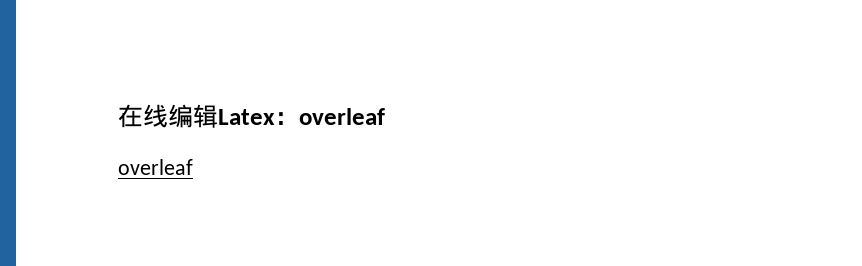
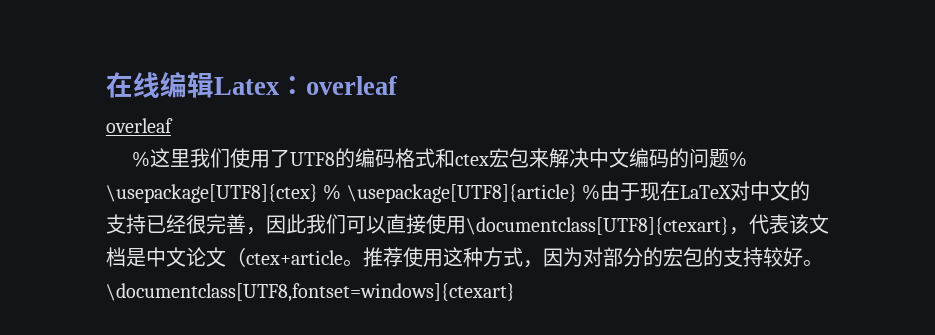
(193, 167) none -> [132,148,748,168] [106,181,811,203] [106,214,829,235] [106,247,823,268] [106,283,515,302] // %这里我们使用了UTF8的编码格式和ctex宏包来解决中文编码的问题% \usepackage[UTF8]{ctex} % \usepackage[UTF8]{article} %由于现在LaTeX对中文的支持已经很完善，因此我们可以直接使用\documentclass[UTF8]{ctexart}，代表该文档是中文论文（ctex+article。推荐使用这种方式，因为对部分的宏包的支持较好。\documentclass[UTF8,fontset=windows]{ctexart}

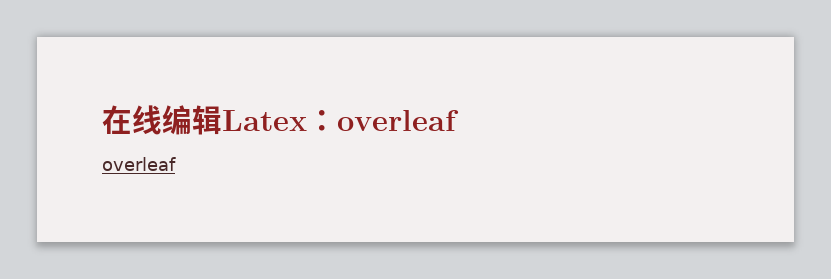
[132,148,748,168] [106,181,811,203] [106,214,829,235] [106,247,823,268] [106,283,515,302] // %这里我们使用了UTF8的编码格式和ctex宏包来解决中文编码的问题% \usepackage[UTF8]{ctex} % \usepackage[UTF8]{article} %由于现在LaTeX对中文的支持已经很完善，因此我们可以直接使用\documentclass[UTF8]{ctexart}，代表该文档是中文论文（ctex+article。推荐使用这种方式，因为对部分的宏包的支持较好。\documentclass[UTF8,fontset=windows]{ctexart} -> (176, 164) none

